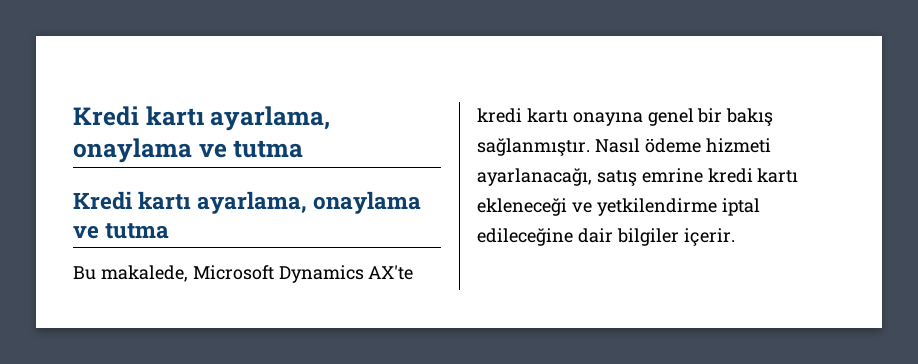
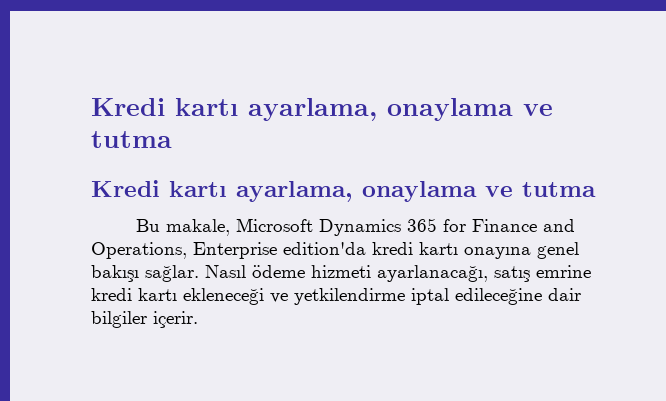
[100,265,188,282] makalede, -> [166,219,231,236] makale,
[368,265,414,280] AX'te -> [407,218,576,232] [91,242,366,259] 365 for Finance and Operations, Enterprise edition'da
[697,108,774,126] [477,138,590,156] bir bakış sağlanmıştır. -> [91,265,199,282] bakışı sağlar.

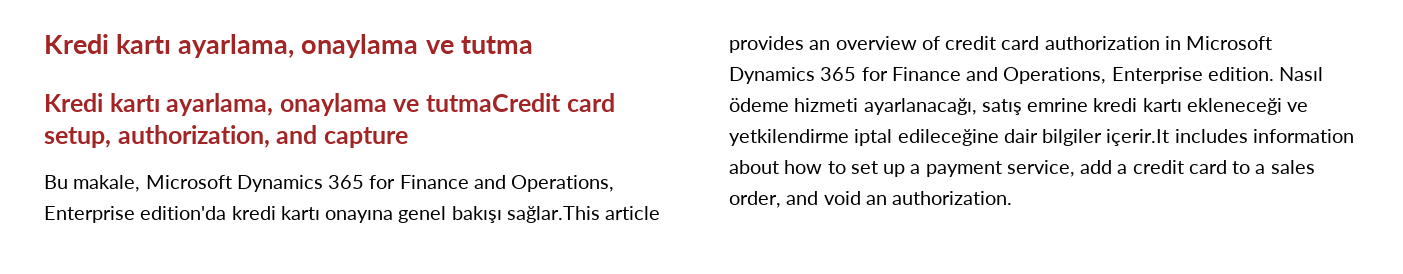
[522,182,596,197] tutma -> [426,93,615,112] [44,125,408,148] tutmaCredit card setup, authorization, and capture
[145,265,199,282] sağlar. -> [506,206,661,223] [729,36,1273,53] [729,67,1274,84] sağlar.This article provides an overview of credit card authorization in Microsoft Dynamics 365 for Finance and Operations, Enterprise edition.
[153,311,198,328] içerir. -> [1106,129,1354,146] [729,160,1315,177] [729,191,1013,208] içerir.It includes information about how to set up a payment service, add a credit card to a sales order, and void an authorization.

